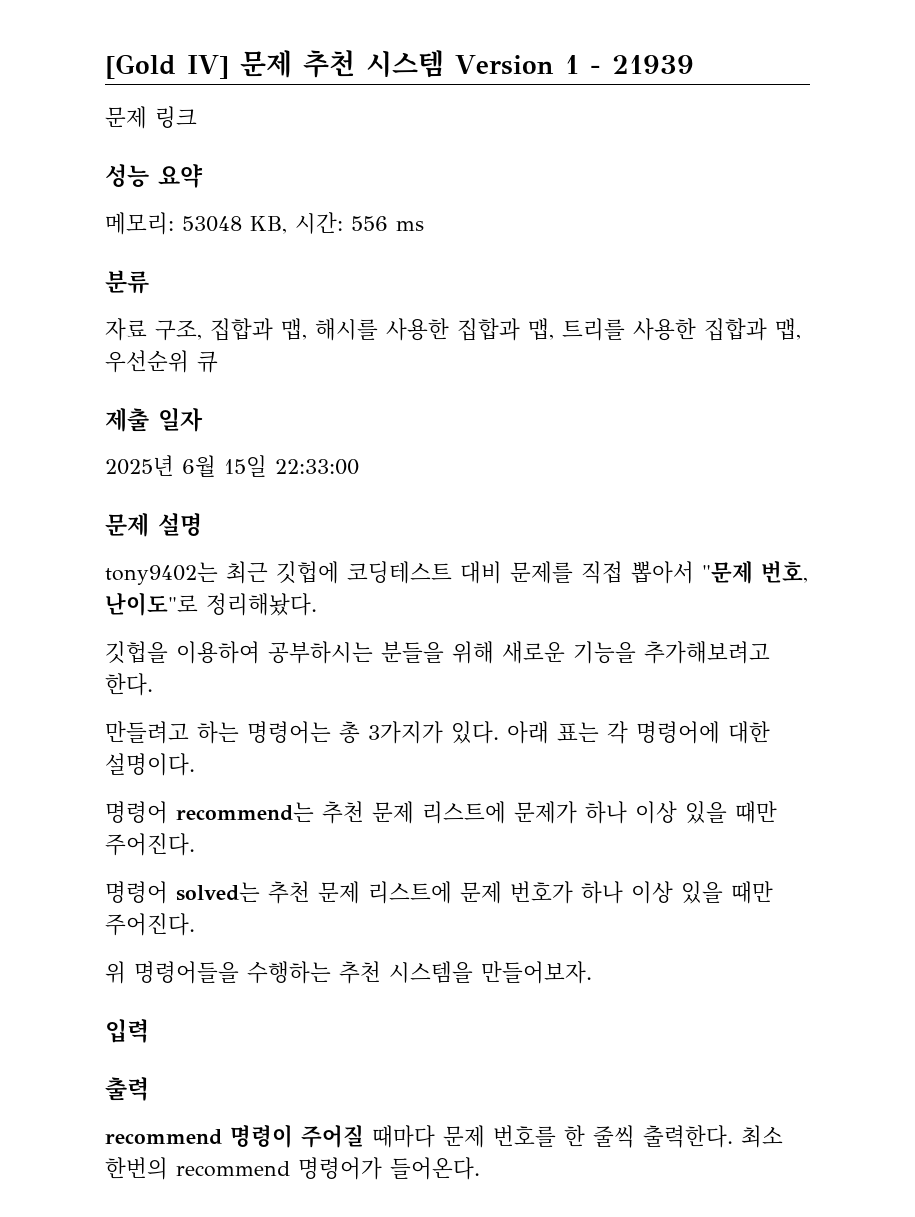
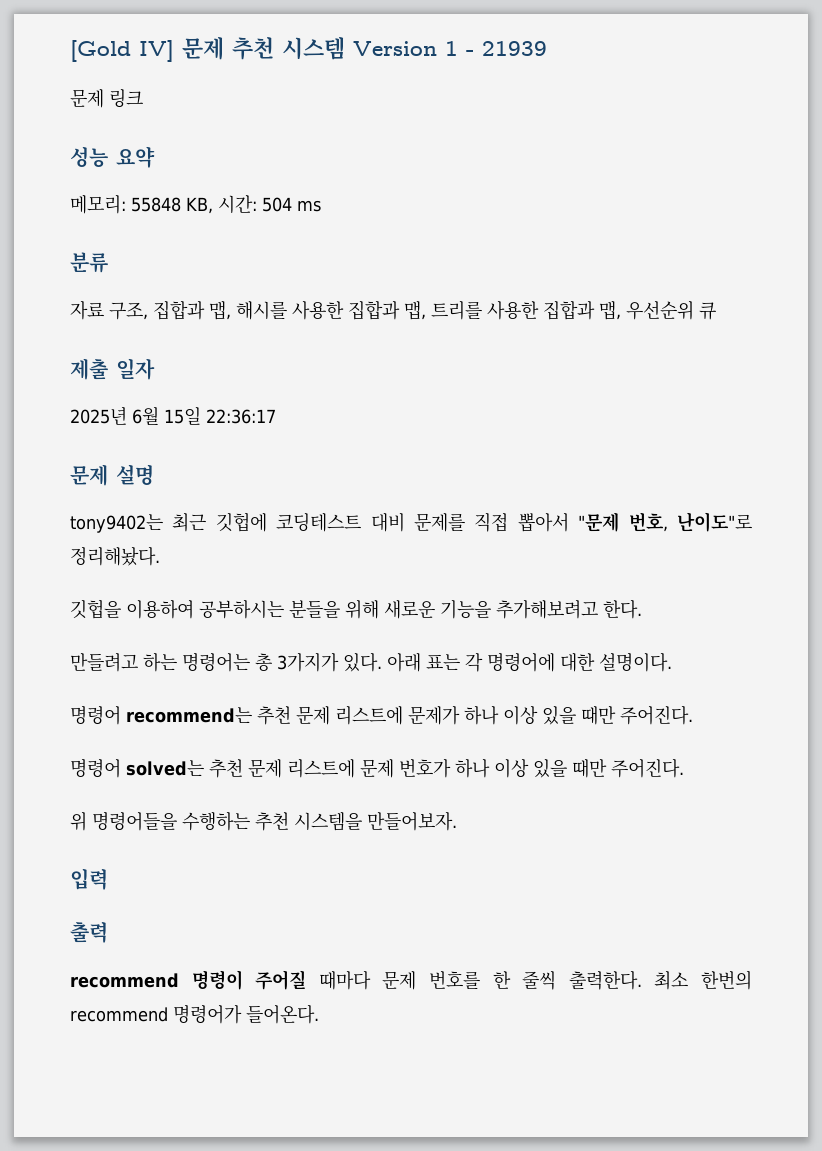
[182,216,242,232] 53048 -> [131,197,181,212] 55848
[351,216,388,231] 556 -> [262,197,292,212] 504
[275,459,359,475] 22:33:00 -> [206,409,276,424] 22:36:17

